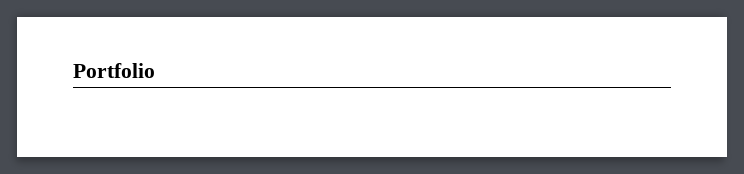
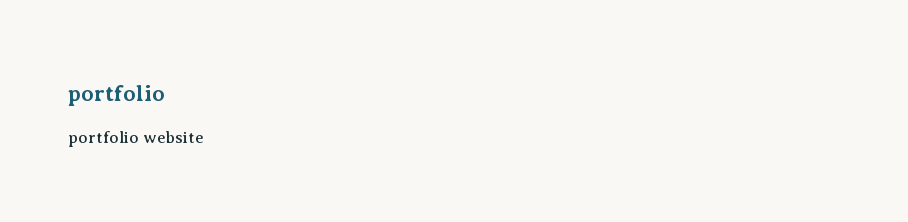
[73,63,155,78] Portfolio -> [68,85,165,106] [68,131,205,147] portfolio // portfolio website

